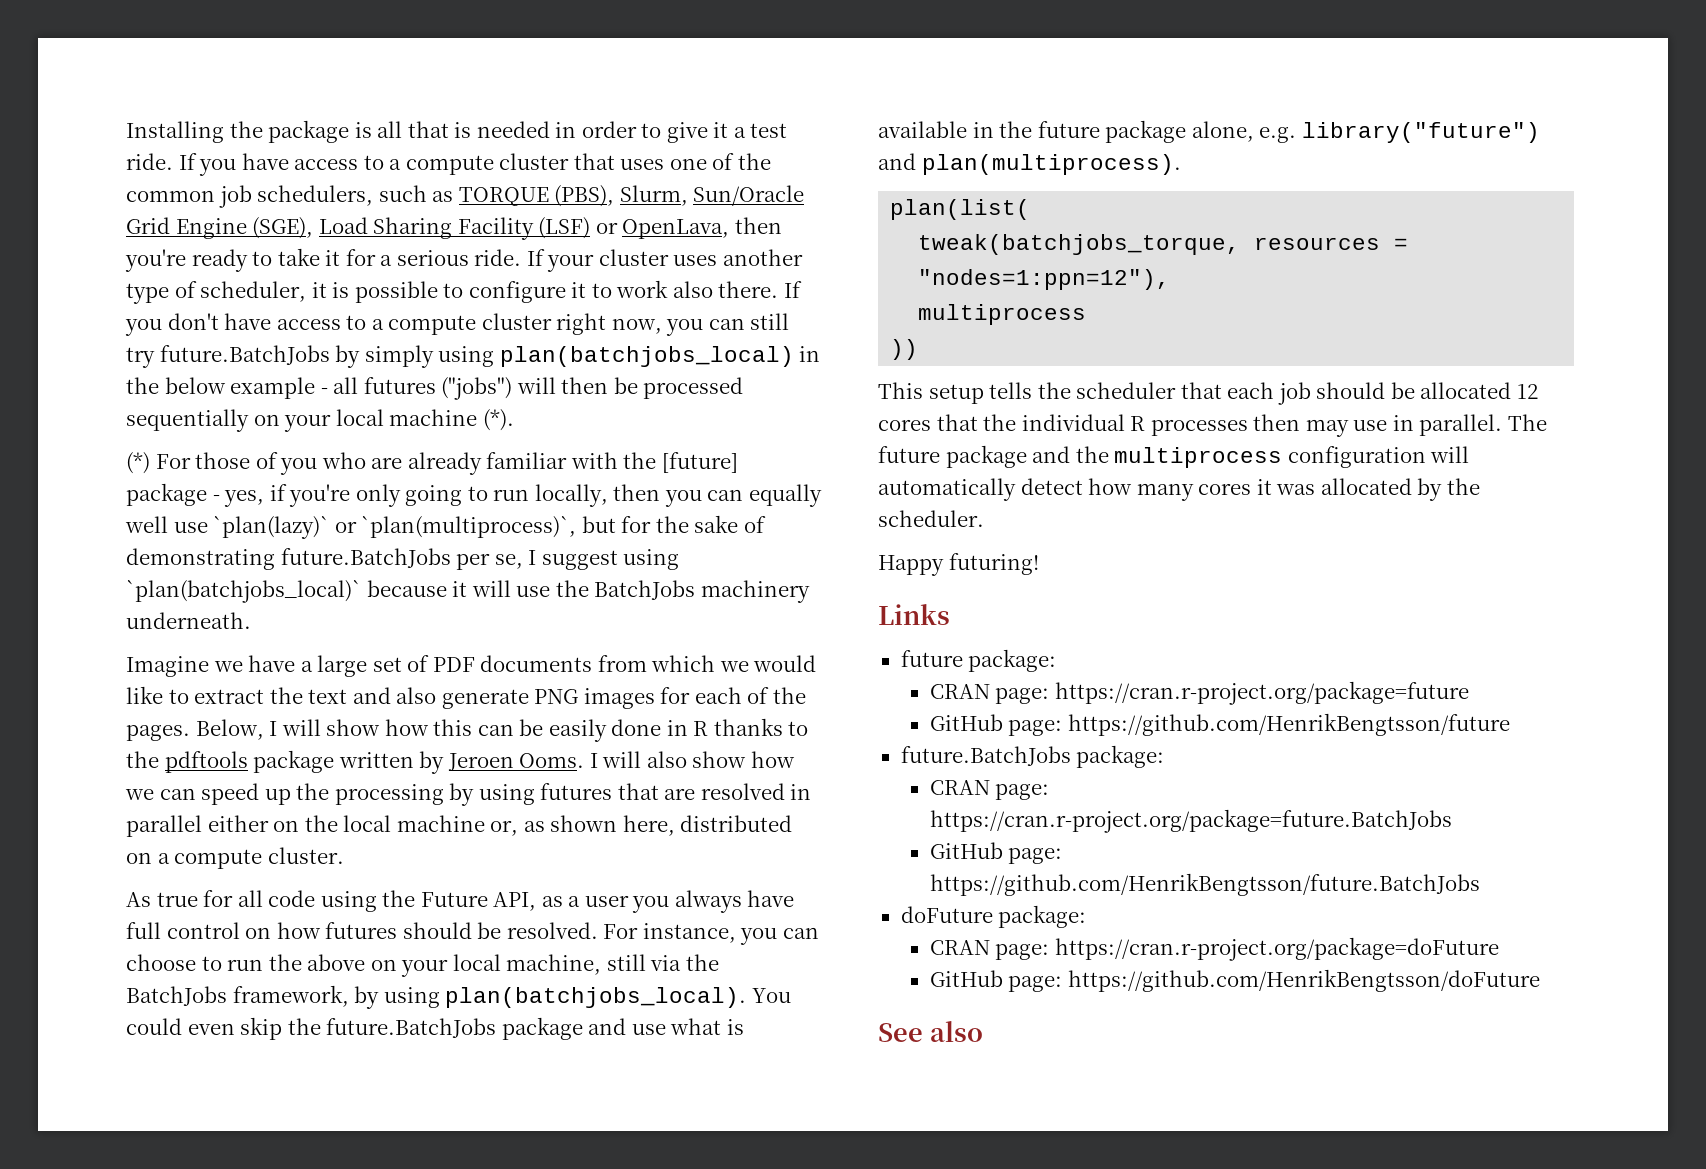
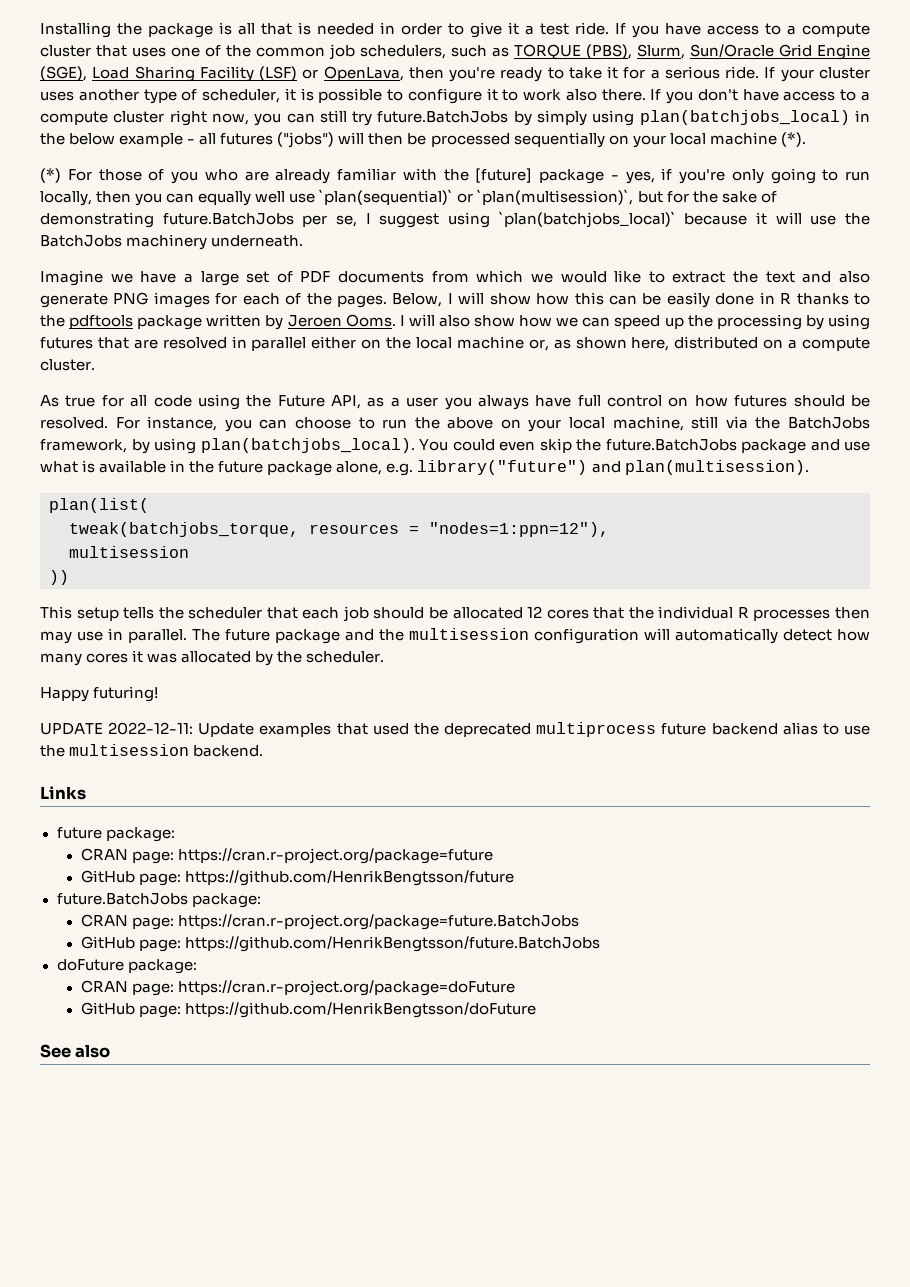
[213,516,577,539] `plan(lazy)` or `plan(multiprocess)`, -> [319,189,634,205] `plan(sequential)` or `plan(multisession)`,
[921,154,1181,175] plan(multiprocess). -> [624,460,809,475] plan(multisession).
[918,304,1087,325] multiprocess -> [69,546,189,558] multisession
[1114,447,1283,468] multiprocess -> [409,628,529,640] multisession
(1039, 564) none -> [40,722,870,737] [40,744,264,757] // UPDATE 2022-12-11: Update examples that used the deprecated multiprocess future backend alias to use the multisession backend.

